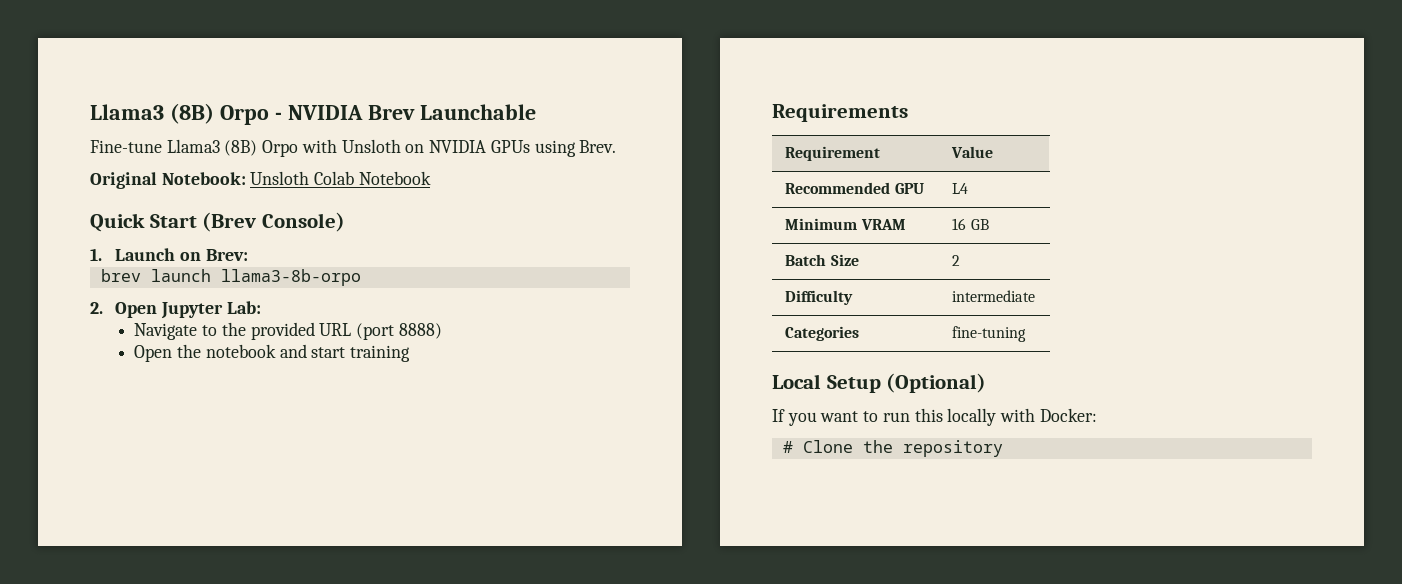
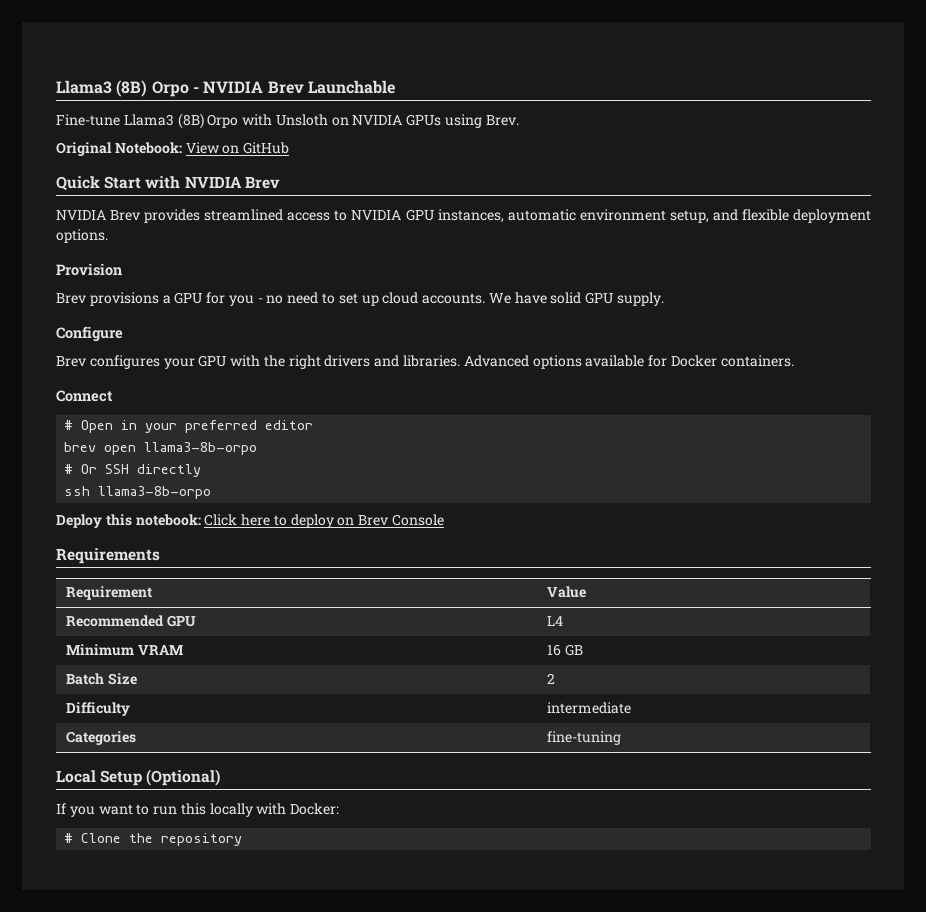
[250,171,431,185] Unsloth Colab Notebook -> [185,142,290,154] View on GitHub
[202,212,345,232] [90,248,248,261] (Brev Console) // 1. Launch on Brev: -> [145,176,280,189] [56,209,871,223] [56,229,108,243] [56,263,122,276] [56,292,665,306] [56,326,123,342] [56,355,794,369] [56,390,113,402] [64,420,314,433] with NVIDIA Brev // NVIDIA Brev provides streamlined access to NVIDIA GPU instances, automatic environment setup, and flexible deployment options. // Provision // Brev provisions a GPU for you - no need to set up cloud accounts. We have solid GPU supply. // Configure // Brev configures your GPU with the right drivers and libraries. Advanced options available for Docker containers. // Connect // # Open in your preferred editor
[150,269,361,286] [90,301,261,319] [134,322,442,340] [134,344,411,362] launch llama3-8b-orpo // 2. Open Jupyter Lab: // Navigate to the provided URL (port 8888) // Open the notebook and start training -> [104,442,258,455] [64,464,202,477] [64,486,212,499] [56,514,445,528] open llama3-8b-orpo // # Or SSH directly // ssh llama3-8b-orpo // Deploy this notebook: Click here to deploy on Brev Console

